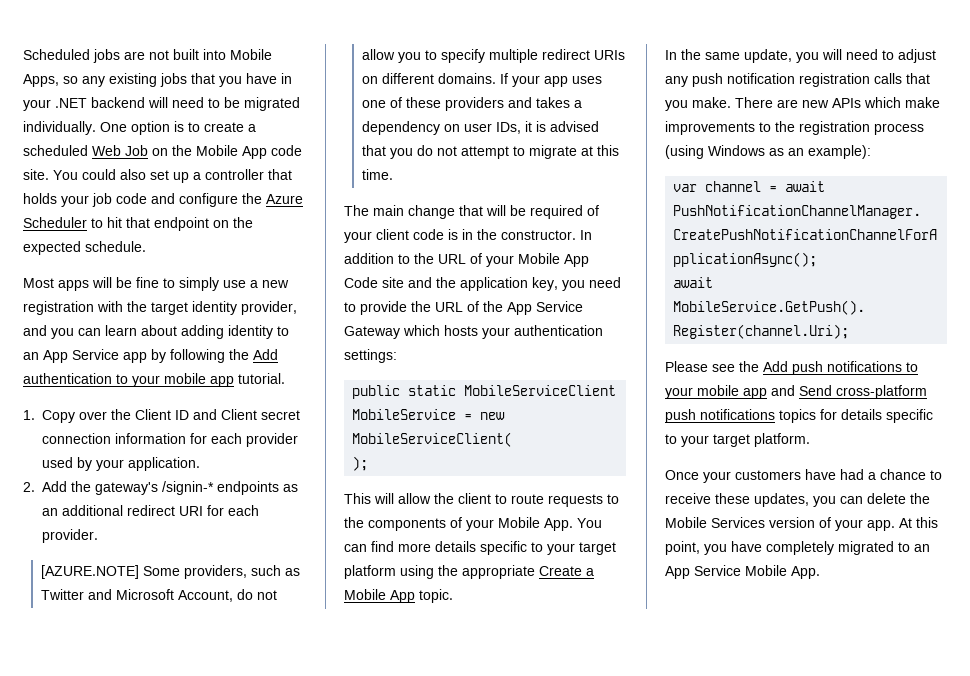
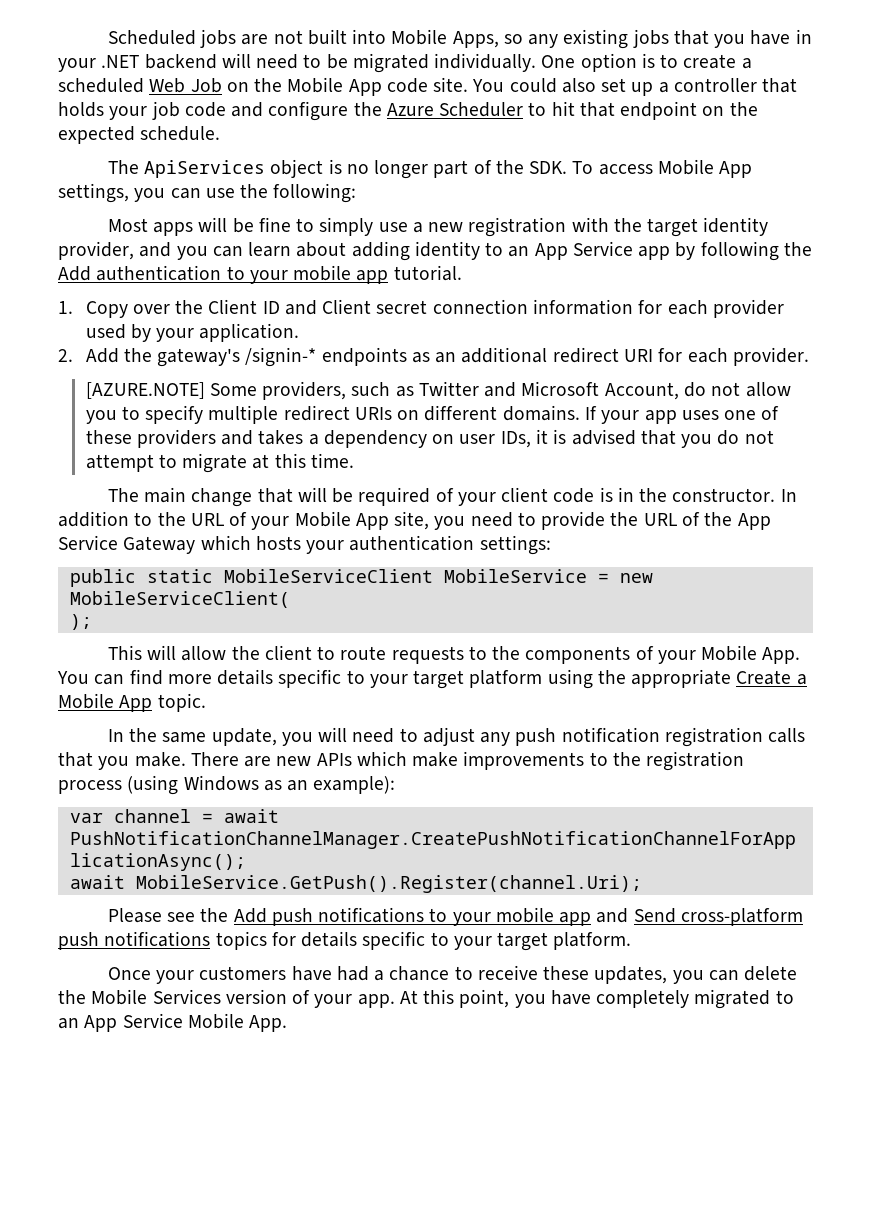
(146, 246) none -> [107,159,753,179] [58,183,357,203] // The ApiServices object is no longer part of the SDK. To access Mobile App settings, you can use the following:
[344,277,558,291] Code site and the application key, -> [394,511,430,530] site,

